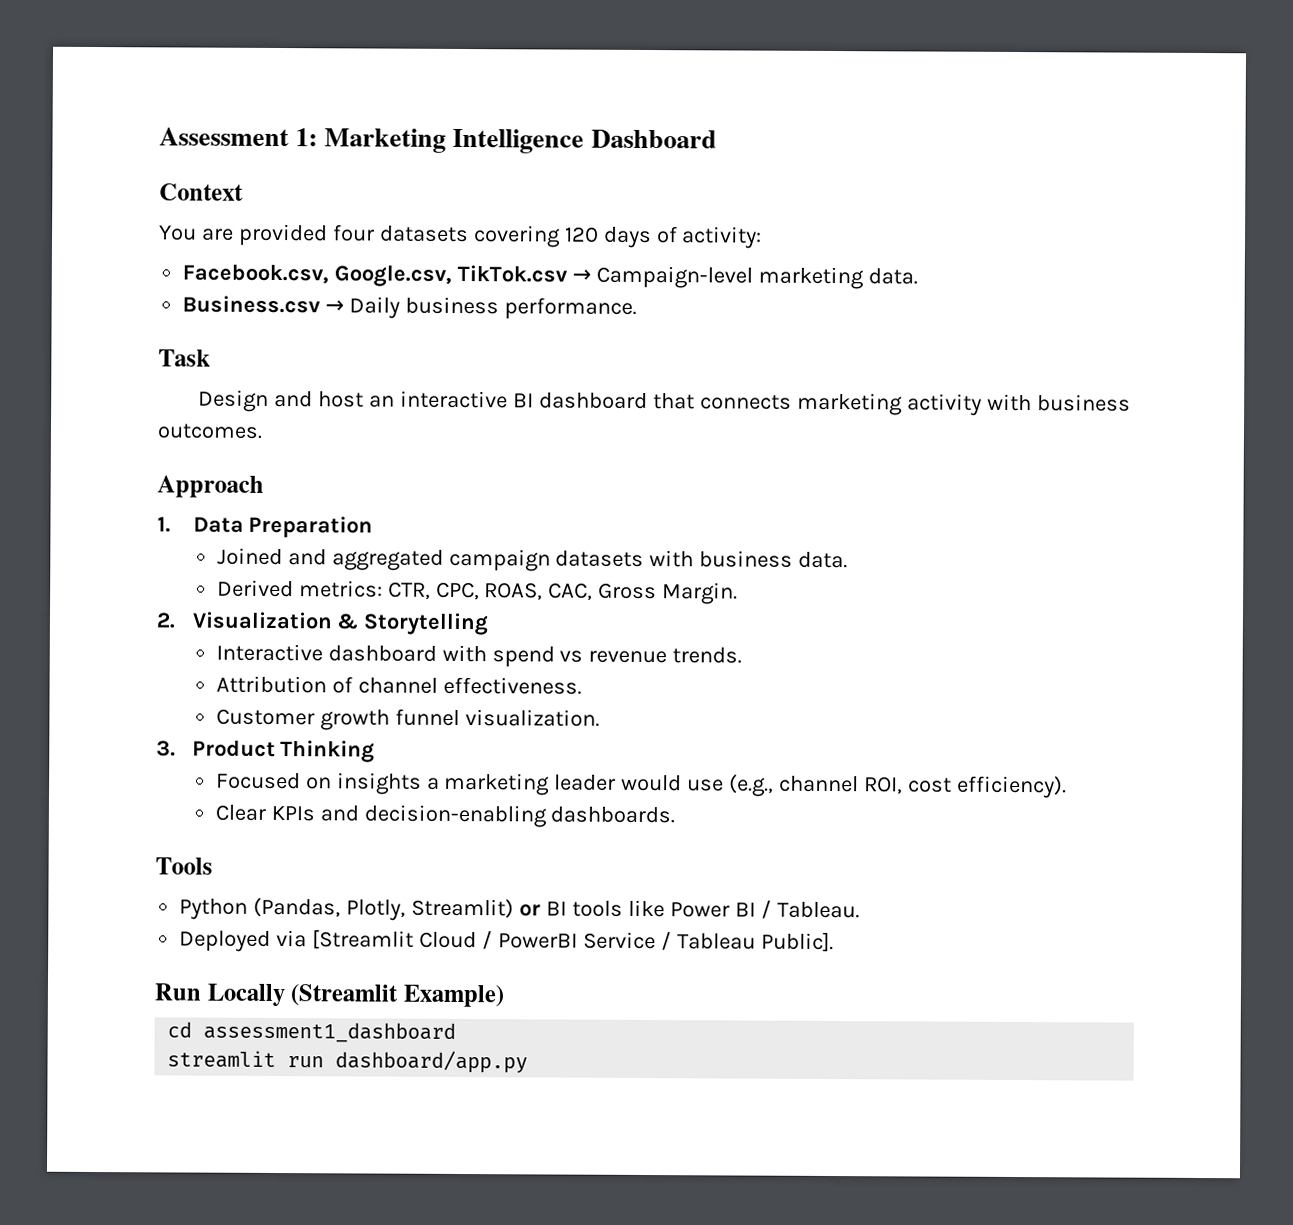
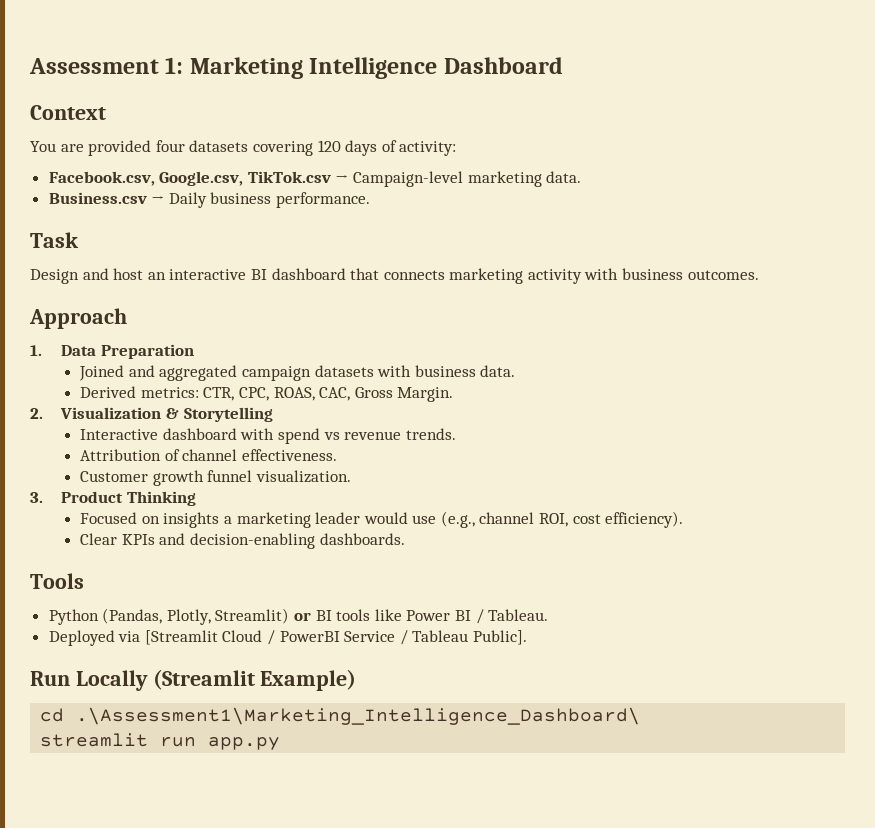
[203,1021,457,1043] assessment1_dashboard -> [76,707,641,725] .\Assessment1\Marketing_Intelligence_Dashboard\
[335,1050,529,1074] dashboard/app.py -> [208,737,281,750] app.py

